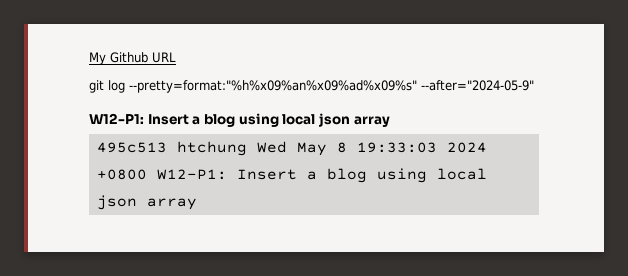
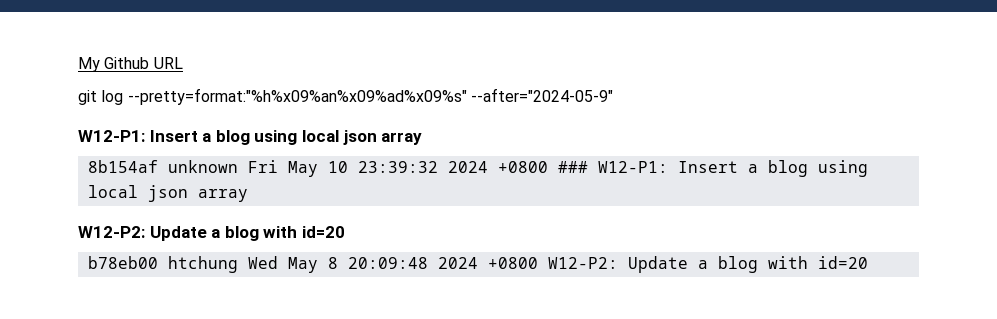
[96,141,487,156] [96,168,487,183] [96,195,197,210] 495c513 htchung Wed May 8 19:33:03 2024 +0800 W12-P1: Insert a blog using local json array -> [87,160,868,177] [87,185,248,202] [78,226,345,241] [87,256,868,273] 8b154af unknown Fri May 10 23:39:32 2024 +0800 ### W12-P1: Insert a blog using local json array // W12-P2: Update a blog with id=20 // b78eb00 htchung Wed May 8 20:09:48 2024 +0800 W12-P2: Update a blog with id=20

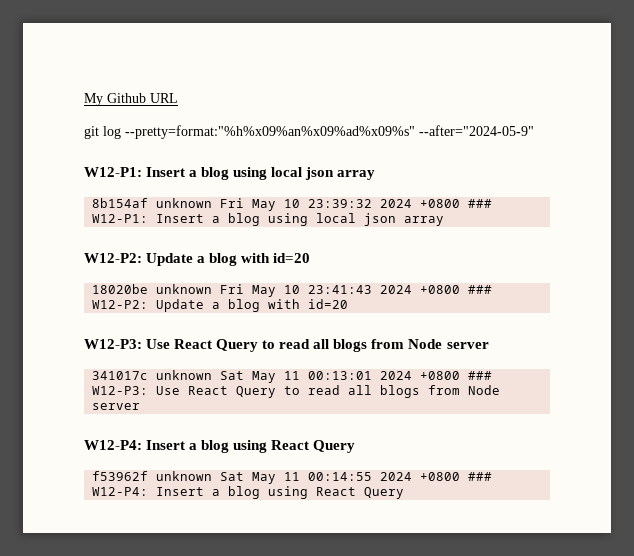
[87,256,868,273] b78eb00 htchung Wed May 8 20:09:48 2024 +0800 W12-P2: Update a blog with id=20 -> [92,284,493,297] [92,299,349,312] [84,339,489,352] [92,370,493,383] [92,385,501,398] [92,403,141,410] [84,440,356,453] [92,471,493,484] [92,486,405,499] 18020be unknown Fri May 10 23:41:43 2024 +0800 ### W12-P2: Update a blog with id=20 // W12-P3: Use React Query to read all blogs from Node server // 341017c unknown Sat May 11 00:13:01 2024 +0800 ### W12-P3: Use React Query to read all blogs from Node server // W12-P4: Insert a blog using React Query // f53962f unknown Sat May 11 00:14:55 2024 +0800 ### W12-P4: Insert a blog using React Query

